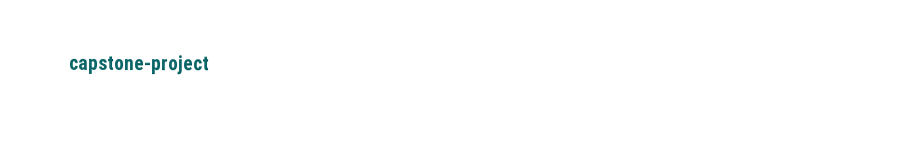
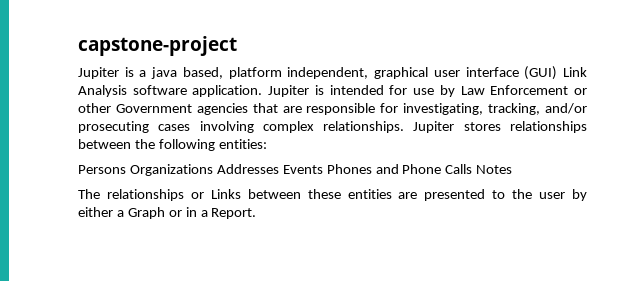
(210, 64) none -> [78,66,588,80] [78,85,588,97] [78,103,588,115] [78,121,587,133] [78,139,267,151] [78,164,513,176] [78,189,588,201] [78,207,257,219] // Jupiter is a java based, platform independent, graphical user interface (GUI) Link Analysis software application. Jupiter is intended for use by Law Enforcement or other Government agencies that are responsible for investigating, tracking, and/or prosecuting cases involving complex relationships. Jupiter stores relationships between the following entities: // Persons Organizations Addresses Events Phones and Phone Calls Notes // The relationships or Links between these entities are presented to the user by either a Graph or in a Report.

